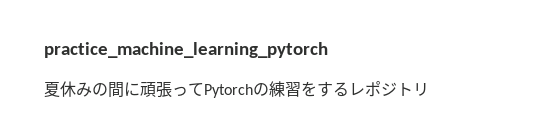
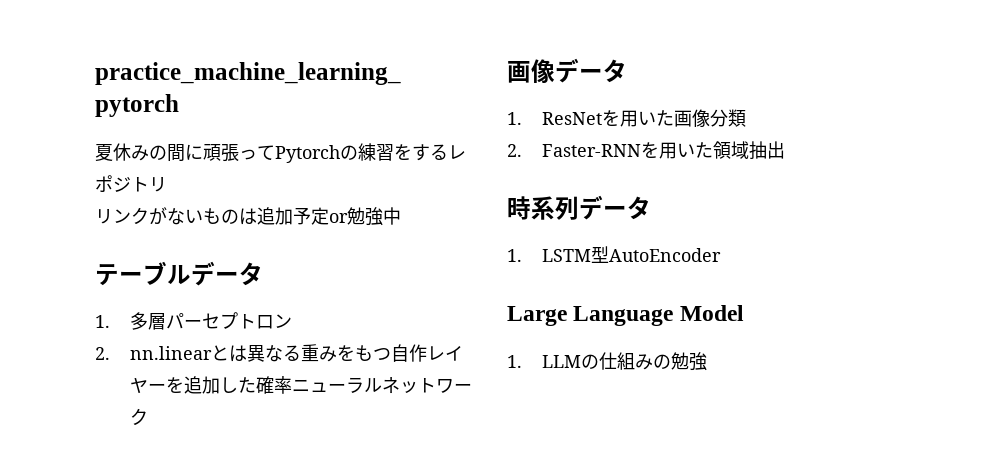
(429, 89) none -> [95,207,401,226] [95,261,263,286] [95,312,293,330] [95,344,464,362] [130,376,473,394] [130,408,149,426] [507,58,627,83] [507,109,747,127] [507,141,786,159] [507,195,651,220] [507,246,722,263] [507,305,744,326] [507,352,708,371] // リンクがないものは追加予定or勉強中 // テーブルデータ // 1.多層パーセプトロン // 2. nn.linearとは異なる重みをもつ自作レイヤーを追加した確率ニューラルネットワーク // 画像データ // 1. ResNetを用いた画像分類 // 2. Faster-RNNを用いた領域抽出 // 時系列データ // 1. LSTM型AutoEncoder // Large Language Model // 1. LLMの仕組みの勉強

